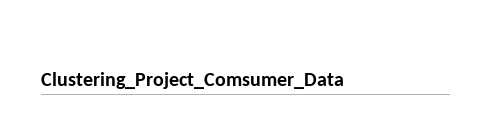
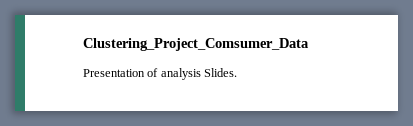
(344, 80) none -> [83,68,238,80] // Presentation of analysis Slides.

